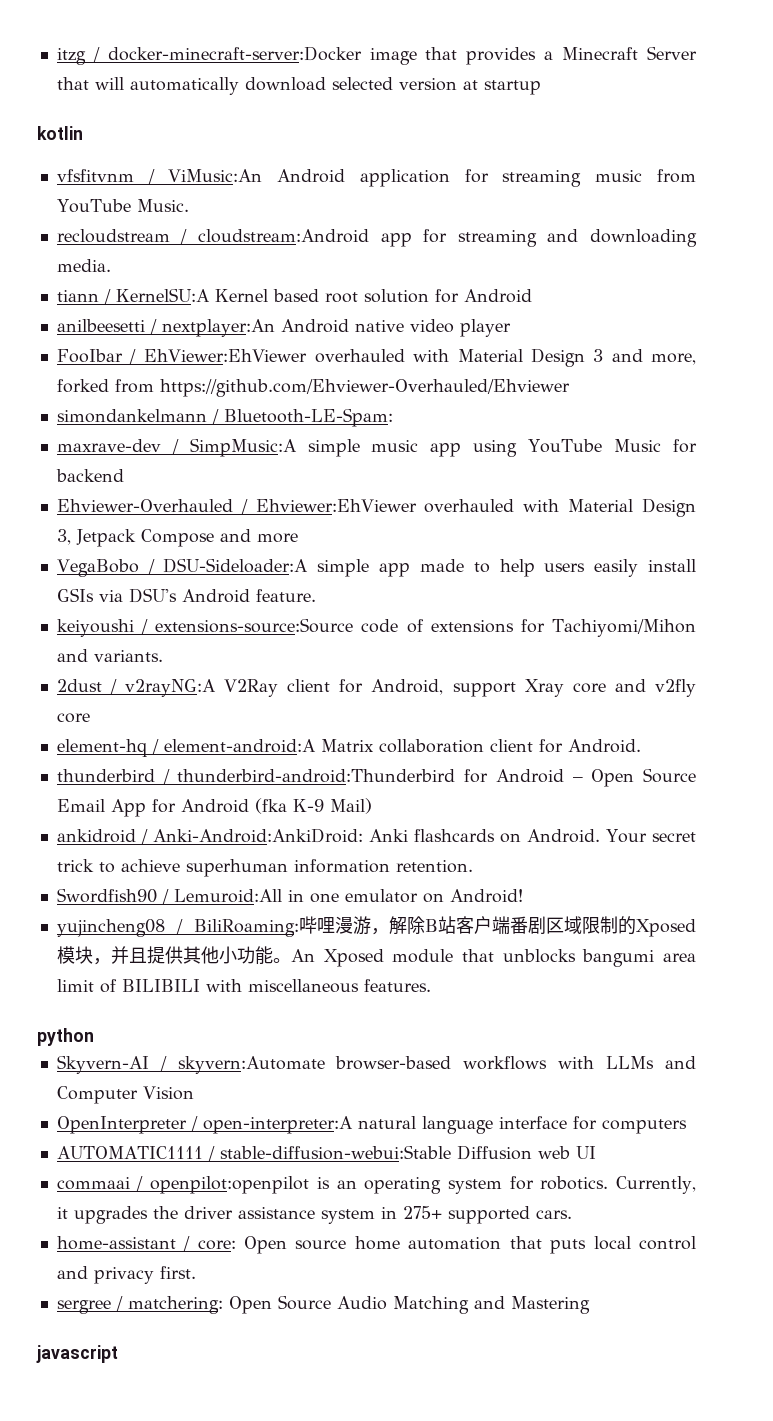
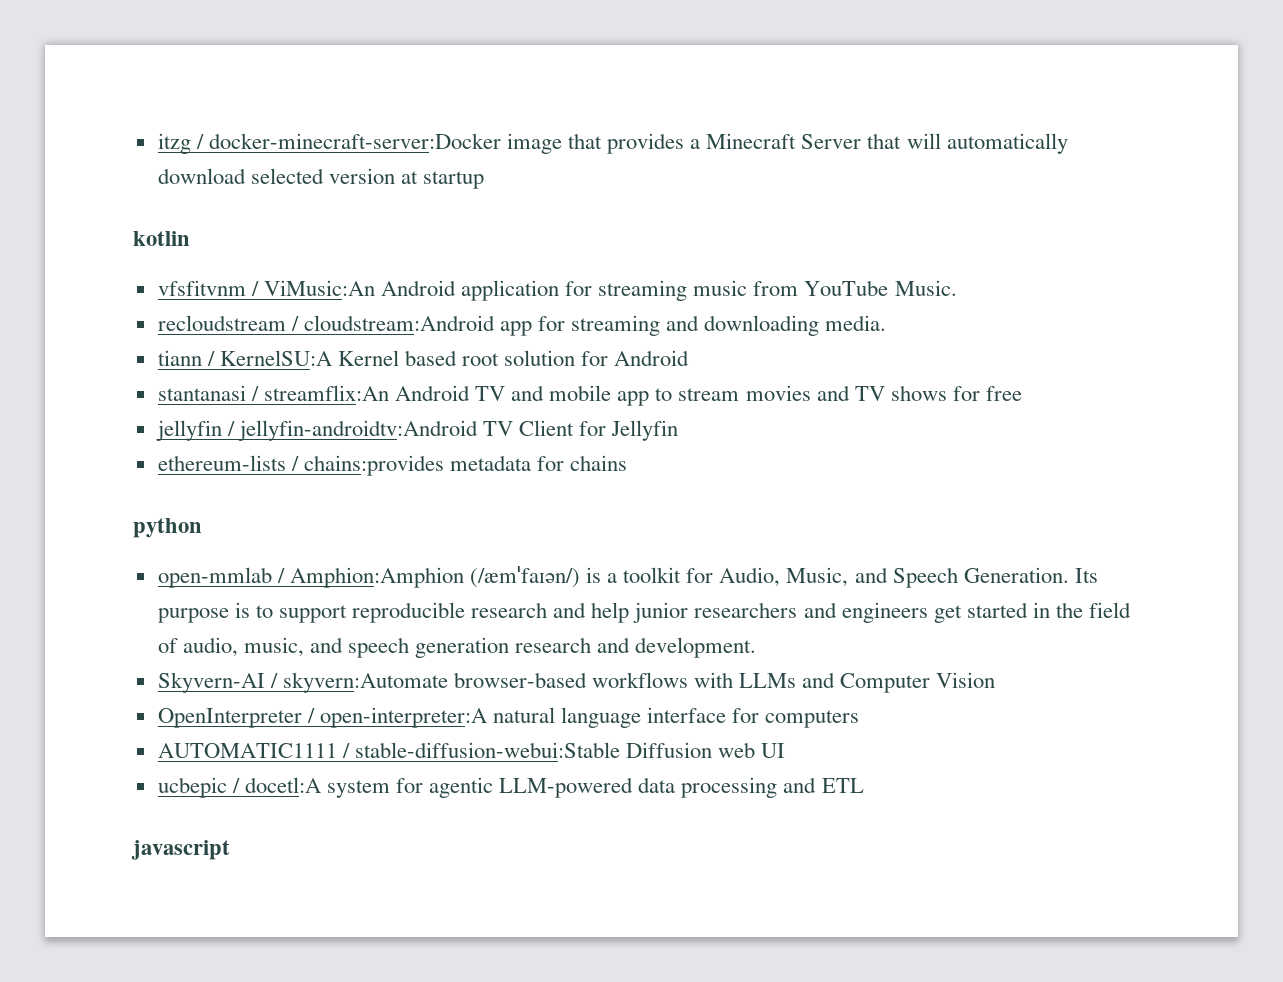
[56,319,511,337] [56,348,696,367] [56,379,570,397] [56,408,393,427] [56,438,697,457] [55,469,124,482] [56,498,696,517] [56,529,298,547] [56,558,697,577] [56,588,316,603] [56,618,697,637] [56,649,163,662] [56,679,697,697] [56,713,90,723] [56,739,641,757] [56,768,696,787] [56,798,372,817] [56,828,696,844] [56,859,473,877] [56,888,523,904] [56,916,696,937] [56,946,696,967] [56,979,431,993] [37,1028,94,1046] anilbeesetti / nextplayer:An Android native video player // FooIbar / EhViewer:EhViewer overhauled with Material Design 3 and more, forked from https://github.com/Ehviewer-Overhauled/Ehviewer // simondankelmann / Bluetooth-LE-Spam: // maxrave-dev / SimpMusic:A simple music app using YouTube Music for backend // Ehviewer-Overhauled / Ehviewer:EhViewer overhauled with Material Design 3, Jetpack Compose and more // VegaBobo / DSU-Sideloader:A simple app made to help users easily install GSIs via DSU's Android feature. // keiyoushi / extensions-source:Source code of extensions for Tachiyomi/Mihon and variants. // 2dust / v2rayNG:A V2Ray client for Android, support Xray core and v2fly core // element-hq / element-android:A Matrix collaboration client for Android. // thunderbird / thunderbird-android:Thunderbird for Android – Open Source Email App for Android (fka K-9 Mail) // ankidroid / Anki-Android:AnkiDroid: Anki flashcards on Android. Your secret trick to achieve superhuman information retention. // Swordfish90 / Lemuroid:All in one emulator on Android! // yujincheng08 / BiliRoaming:哔哩漫游，解除B站客户端番剧区域限制的Xposed模块，并且提供其他小功能。An Xposed module that unblocks bangumi area limit of BILIBILI with miscellaneous features. // python -> [157,385,1022,406] [155,420,679,441] [157,455,628,476] [133,518,202,538] [157,566,1098,588] [157,602,1131,623] [157,637,757,658] stantanasi / streamflix:An Android TV and mobile app to stream movies and TV shows for free // jellyfin / jellyfin-androidtv:Android TV Client for Jellyfin // ethereum-lists / chains:provides metadata for chains // python // open-mmlab / Amphion:Amphion (/æmˈfaɪən/) is a toolkit for Audio, Music, and Speech Generation. Its purpose is to support reproducible research and help junior researchers and engineers get started in the field of audio, music, and speech generation research and development.
[56,1176,697,1194] [56,1206,572,1224] [56,1236,696,1254] [56,1266,196,1284] [56,1295,590,1314] commaai / openpilot:openpilot is an operating system for robotics. Currently, it upgrades the driver assistance system in 275+ supported cars. // home-assistant / core: Open source home automation that puts local control and privacy first. // sergree / matchering: Open Source Audio Matching and Mastering -> [157,777,864,798] ucbepic / docetl:A system for agentic LLM-powered data processing and ETL

